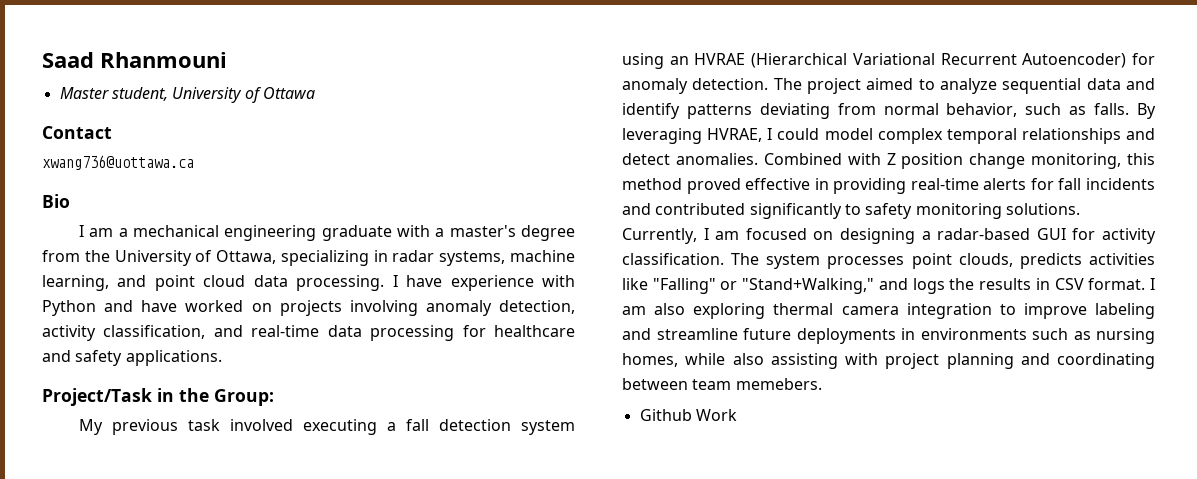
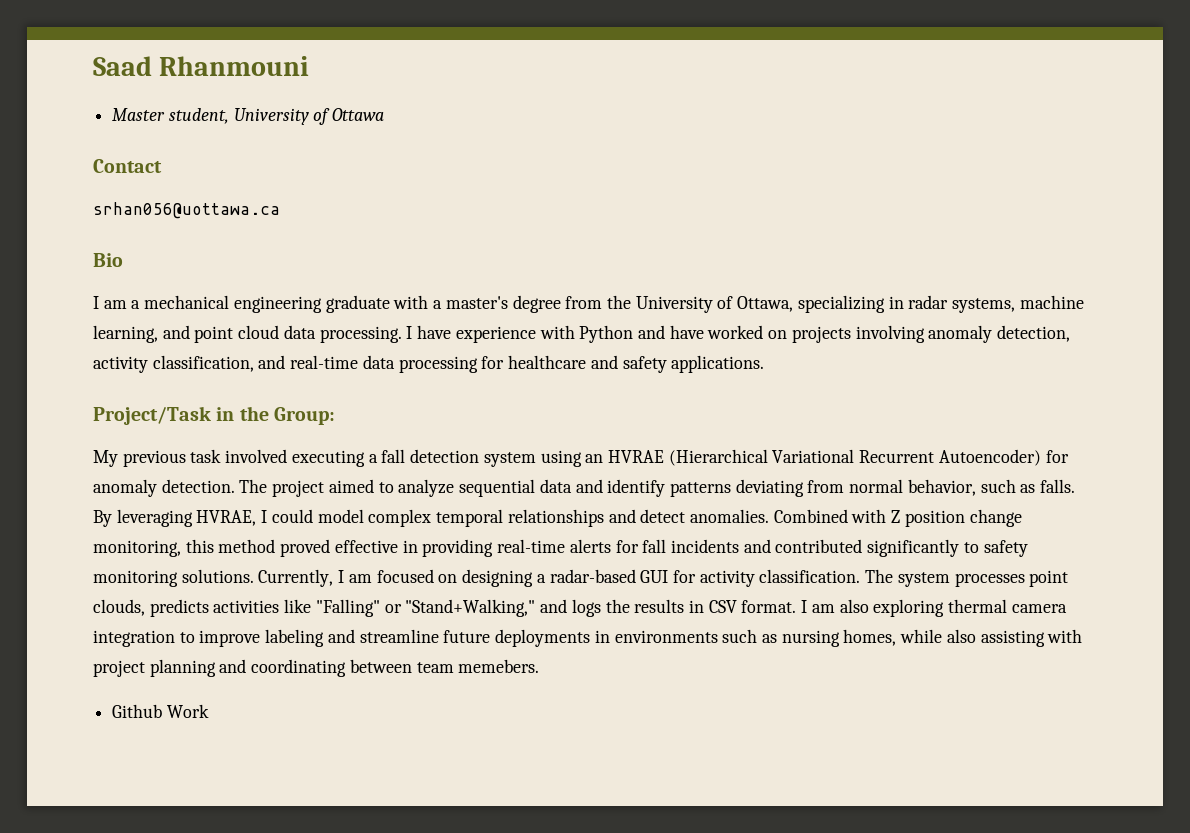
[42,155,194,170] xwang736@uottawa.ca -> [93,202,280,219] srhan056@uottawa.ca

